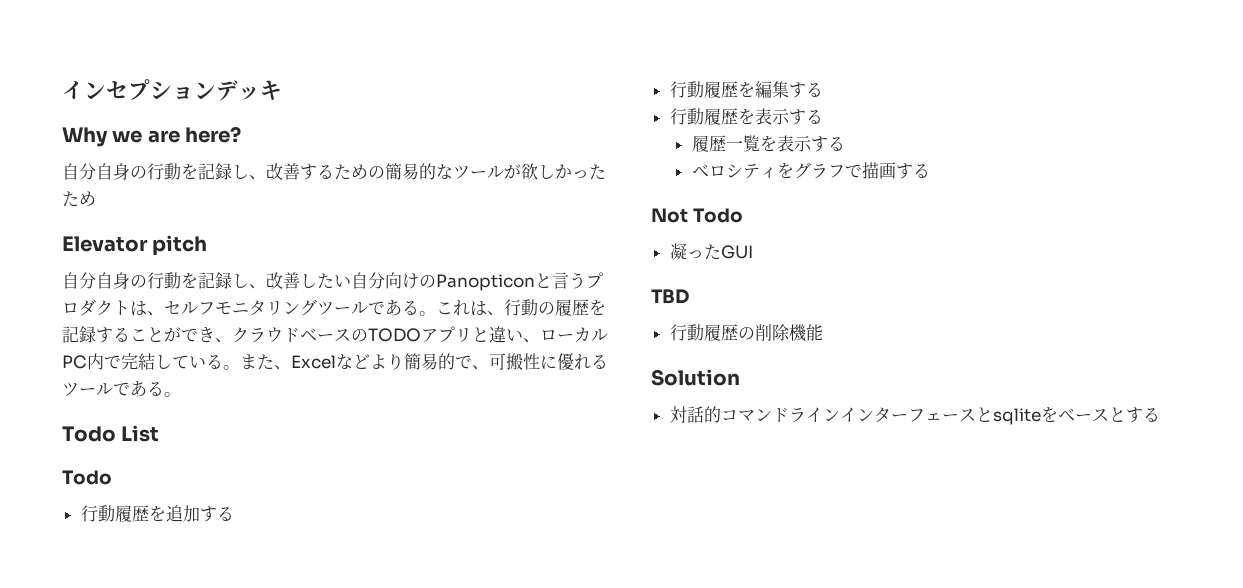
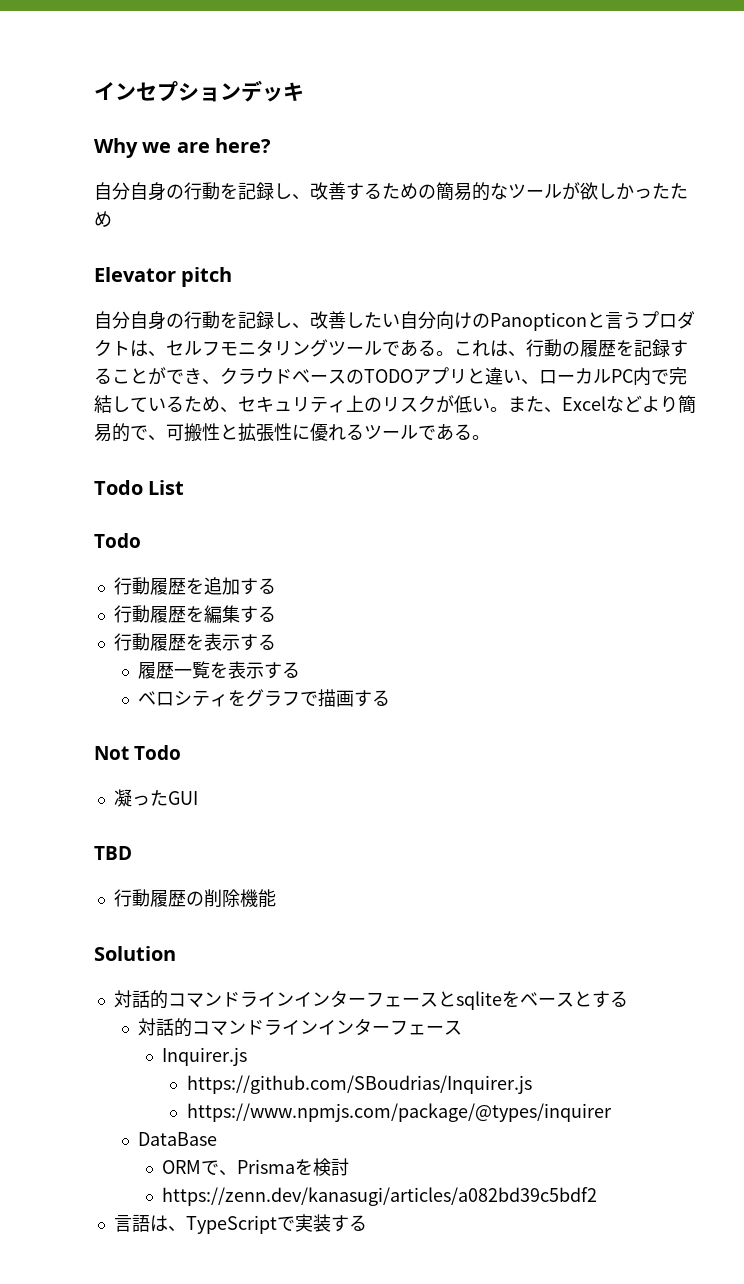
(223, 361) none -> [184,395,490,413] ため、セキュリティ上のリスクが低い
(540, 361) none -> [220,423,292,442] と拡張性
(1160, 414) none -> [138,1018,463,1037] [162,1047,248,1066] [186,1075,532,1094] [186,1103,612,1122] [138,1132,218,1146] [162,1158,350,1176] [162,1187,598,1206] [113,1214,367,1234] // 対話的コマンドラインインターフェース // Inquirer.js // https://github.com/SBoudrias/Inquirer.js // https://www.npmjs.com/package/@types/inquirer // DataBase // ORMで、Prismaを検討 // https://zenn.dev/kanasugi/articles/a082bd39c5bdf2 // 言語は、TypeScriptで実装する

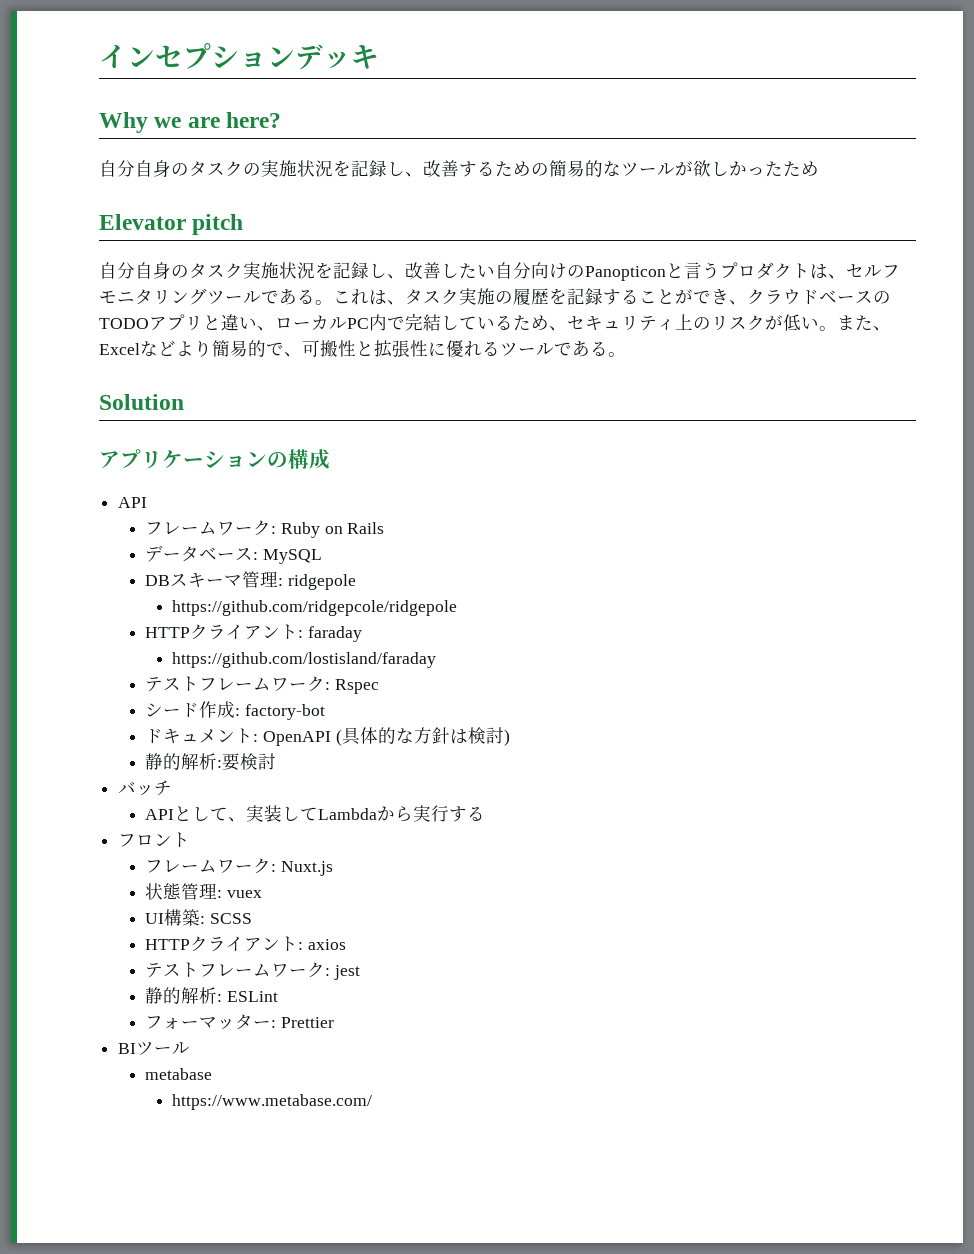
[184,182,220,200] 行動 -> [189,160,333,177] タスクの実施状況
[184,311,220,329] 行動 -> [189,262,315,279] タスク実施状況
[526,339,562,357] 行動 -> [405,288,495,305] タスク実施
[94,480,185,495] [94,533,141,548] [113,577,276,595] [113,605,276,624] [113,633,276,651] [138,661,301,679] [138,689,391,707] [94,745,182,760] [113,789,198,807] [94,846,132,860] [113,889,276,908] [94,946,176,961] [113,990,628,1010] [138,1018,463,1037] [162,1047,248,1066] [186,1075,532,1094] [186,1103,612,1122] [138,1132,218,1146] [162,1158,350,1176] [162,1187,598,1206] [113,1214,367,1234] Todo List // Todo // 行動履歴を追加する // 行動履歴を編集する // 行動履歴を表示する // 履歴一覧を表示する // ベロシティをグラフで描画する // Not Todo // 凝ったGUI // TBD // 行動履歴の削除機能 // Solution // 対話的コマンドラインインターフェースとsqliteをベースとする // 対話的コマンドラインインターフェース // Inquirer.js // https://github.com/SBoudrias/Inquirer.js // https://www.npmjs.com/package/@types/inquirer // DataBase // ORMで、Prismaを検討 // https://zenn.dev/kanasugi/articles/a082bd39c5bdf2 // 言語は、TypeScriptで実装する -> [99,394,184,410] [99,449,330,469] [118,497,148,508] [145,520,385,538] [145,545,322,564] [145,571,356,590] [172,600,458,616] [145,624,362,642] [172,652,437,668] [145,676,379,694] [145,701,325,720] [145,727,510,746] [145,753,277,771] [118,780,173,796] [145,805,486,822] [118,832,191,848] [145,858,333,876] [145,883,262,900] [145,909,252,926] [145,936,346,952] [145,962,360,980] [145,987,278,1004] [145,1014,334,1030] [118,1041,191,1055] [145,1068,213,1080] [172,1094,373,1110] Solution // アプリケーションの構成 // API // フレームワーク: Ruby on Rails // データベース: MySQL // DBスキーマ管理: ridgepole // https://github.com/ridgepcole/ridgepole // HTTPクライアント: faraday // https://github.com/lostisland/faraday // テストフレームワーク: Rspec // シード作成: factory-bot // ドキュメント: OpenAPI (具体的な方針は検討) // 静的解析:要検討 // バッチ // APIとして、実装してLambdaから実行する // フロント // フレームワーク: Nuxt.js // 状態管理: vuex // UI構築: SCSS // HTTPクライアント: axios // テストフレームワーク: jest // 静的解析: ESLint // フォーマッター: Prettier // BIツール // metabase // https://www.metabase.com/

